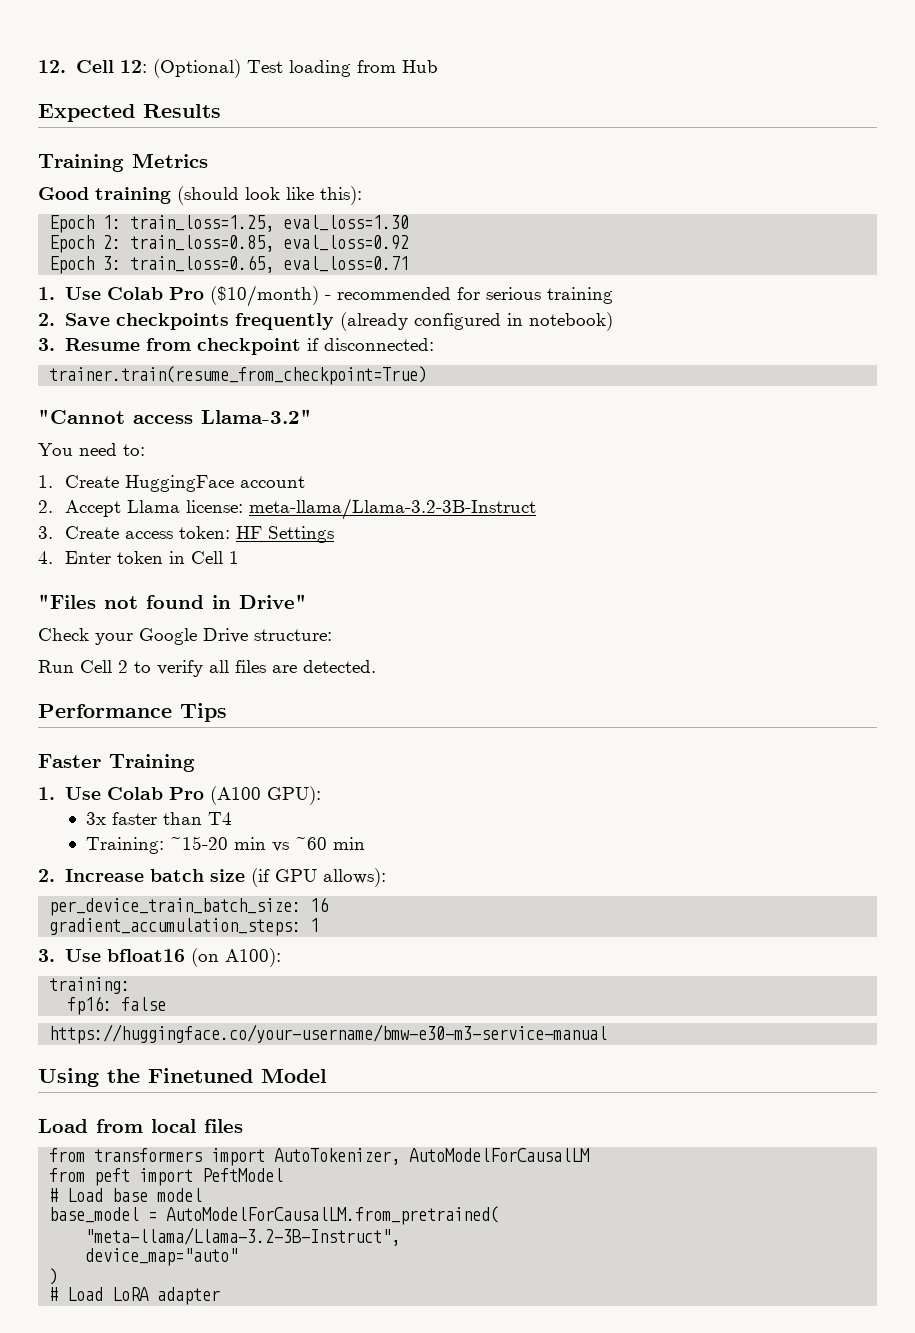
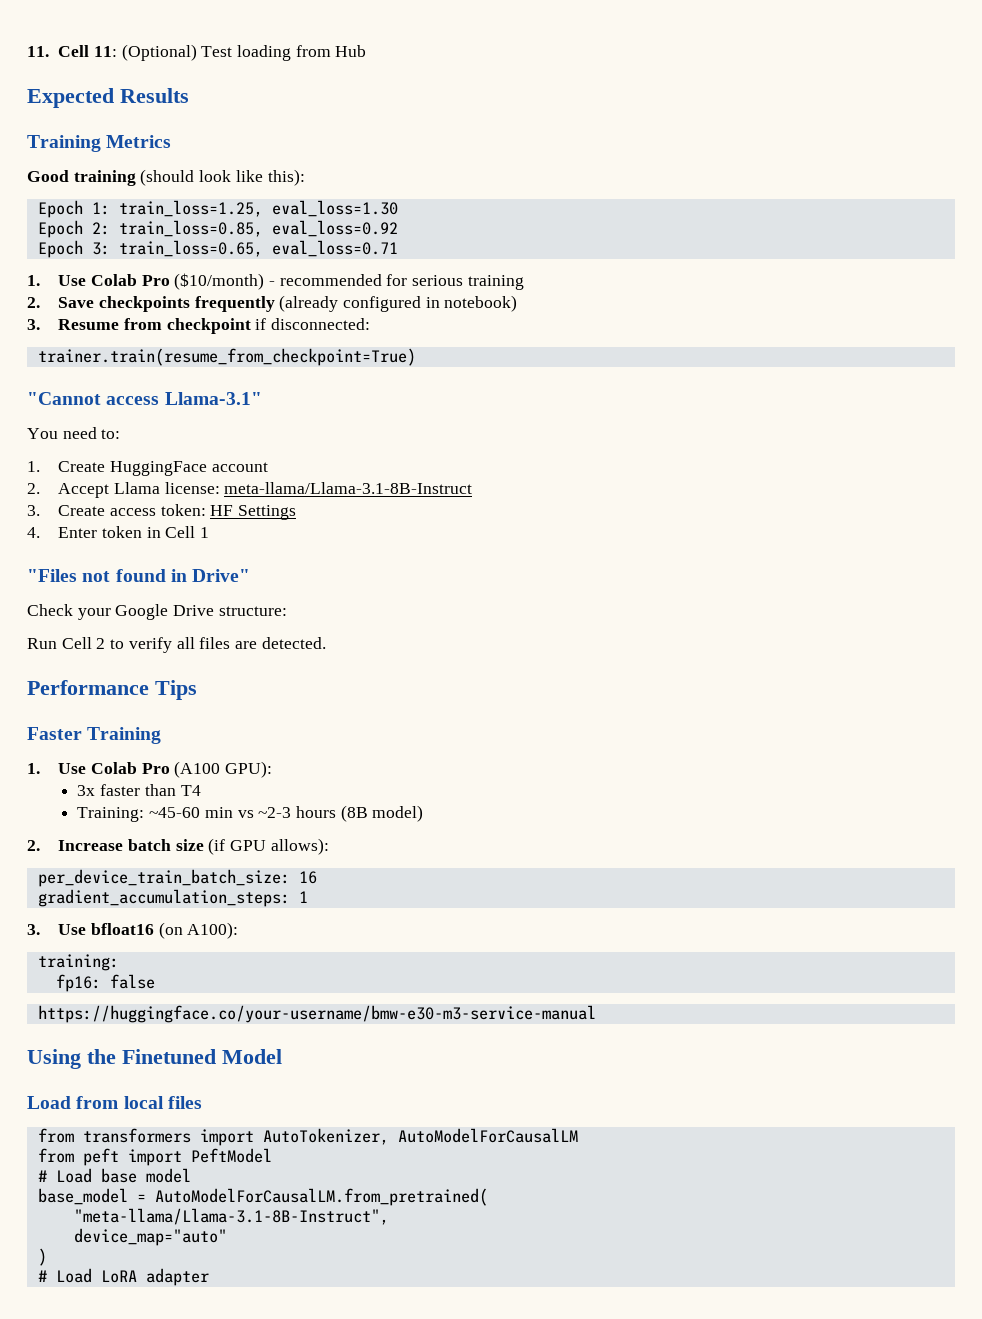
[38,60,147,73] 12. Cell 12: -> [27,45,117,57] 11. Cell 11:
[201,409,312,424] Llama-3.2" -> [164,392,262,405] Llama-3.1"
[249,498,537,520] meta-llama/Llama-3.2-3B-Instruct -> [224,482,473,494] meta-llama/Llama-3.1-8B-Instruct
[170,836,229,850] ~15-20 -> [149,807,201,818] ~45-60
[295,837,366,850] ~60 min -> [258,805,424,822] ~2-3 hours (8B model)
[85,1227,401,1246] "meta-llama/Llama-3.2-3B-Instruct", -> [73,1208,389,1225] "meta-llama/Llama-3.1-8B-Instruct",

